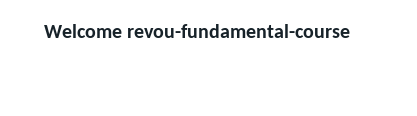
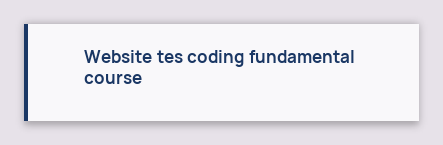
[44,24,351,38] Welcome revou-fundamental-course -> [84,50,355,67] [84,73,142,84] Website tes coding fundamental course

